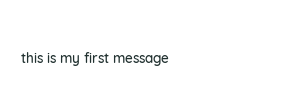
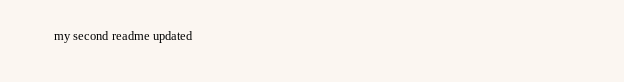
[21,52,169,66] this is my first message -> [54,31,194,43] my second readme updated

